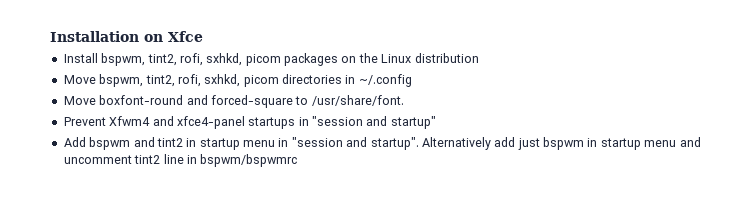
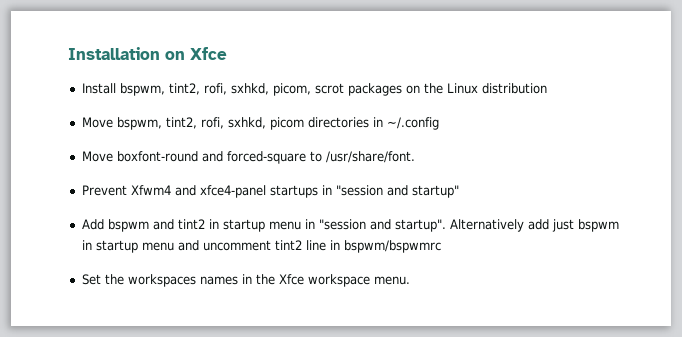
[245,54,281,66] picom -> [272,83,344,96] picom, scrot
(298, 160) none -> [81,274,410,287] // Set the workspaces names in the Xfce workspace menu.

